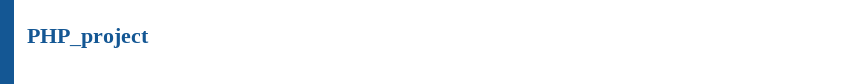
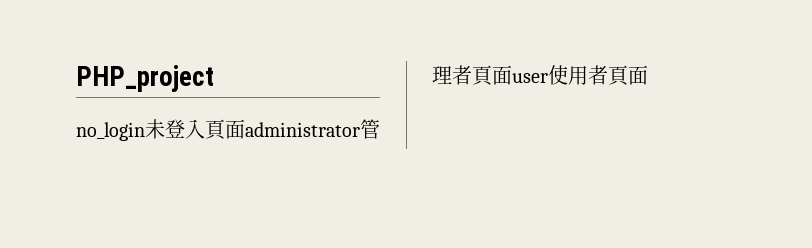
(149, 38) none -> [76,119,380,141] [432,65,648,86] // no_login未登入頁面administrator管理者頁面user使用者頁面

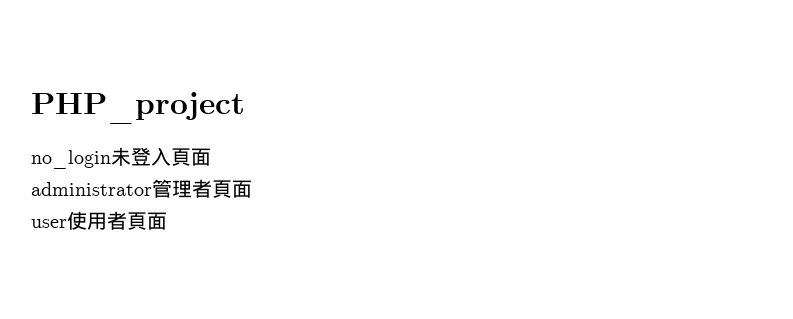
(245, 129) none -> (211, 157) //
(512, 75) none -> (252, 189) //

